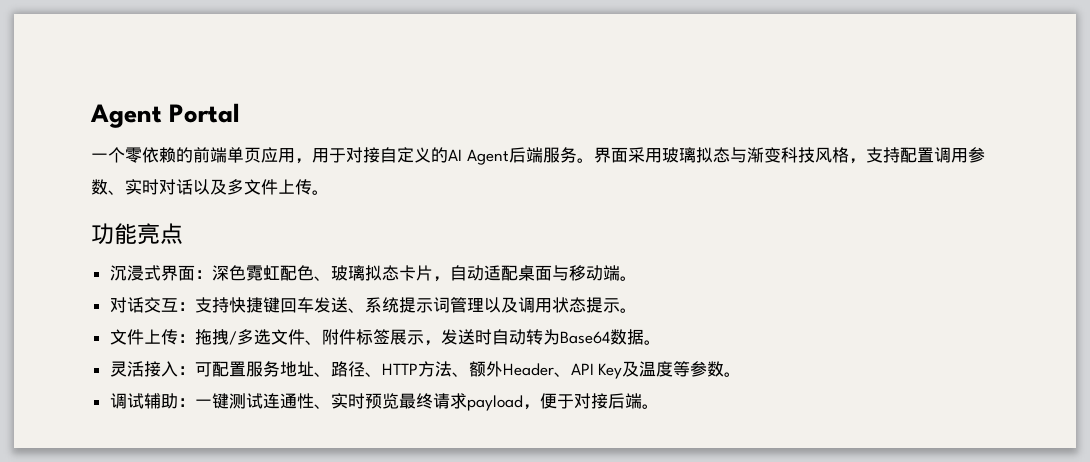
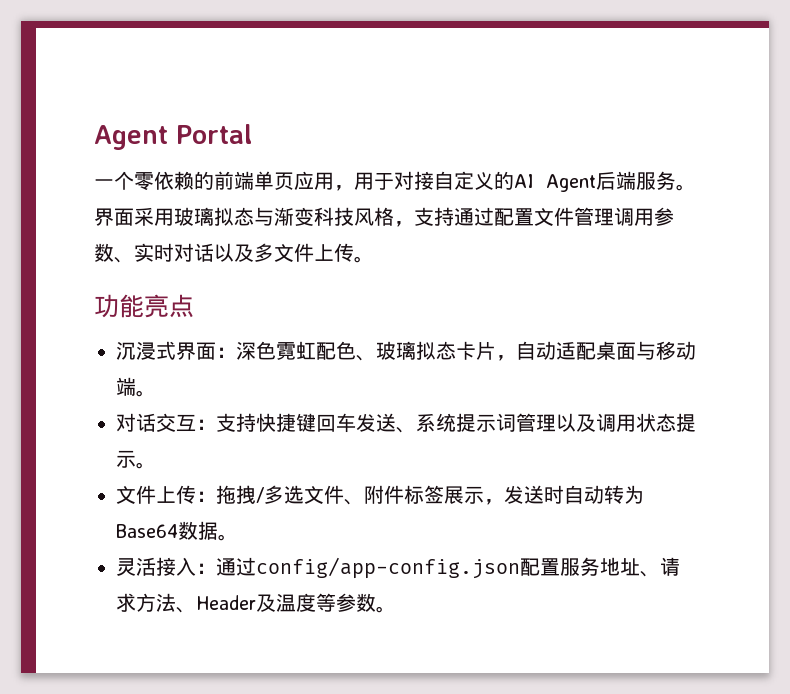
[899,147,934,163] 配置 -> [454,207,614,226] 通过配置文件管理
[194,362,212,377] 可 -> [216,557,520,579] 通过config/app-config.json
[330,361,742,379] [109,393,642,411] 路径、HTTP方法、额外Header、API Key及温度等参数。 // 调试辅助：一键测试连通性、实时预览最终请求payload，便于对接后端 -> [660,557,680,576] [116,593,376,613] 请求方法、Header及温度等参数

